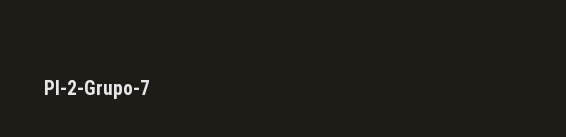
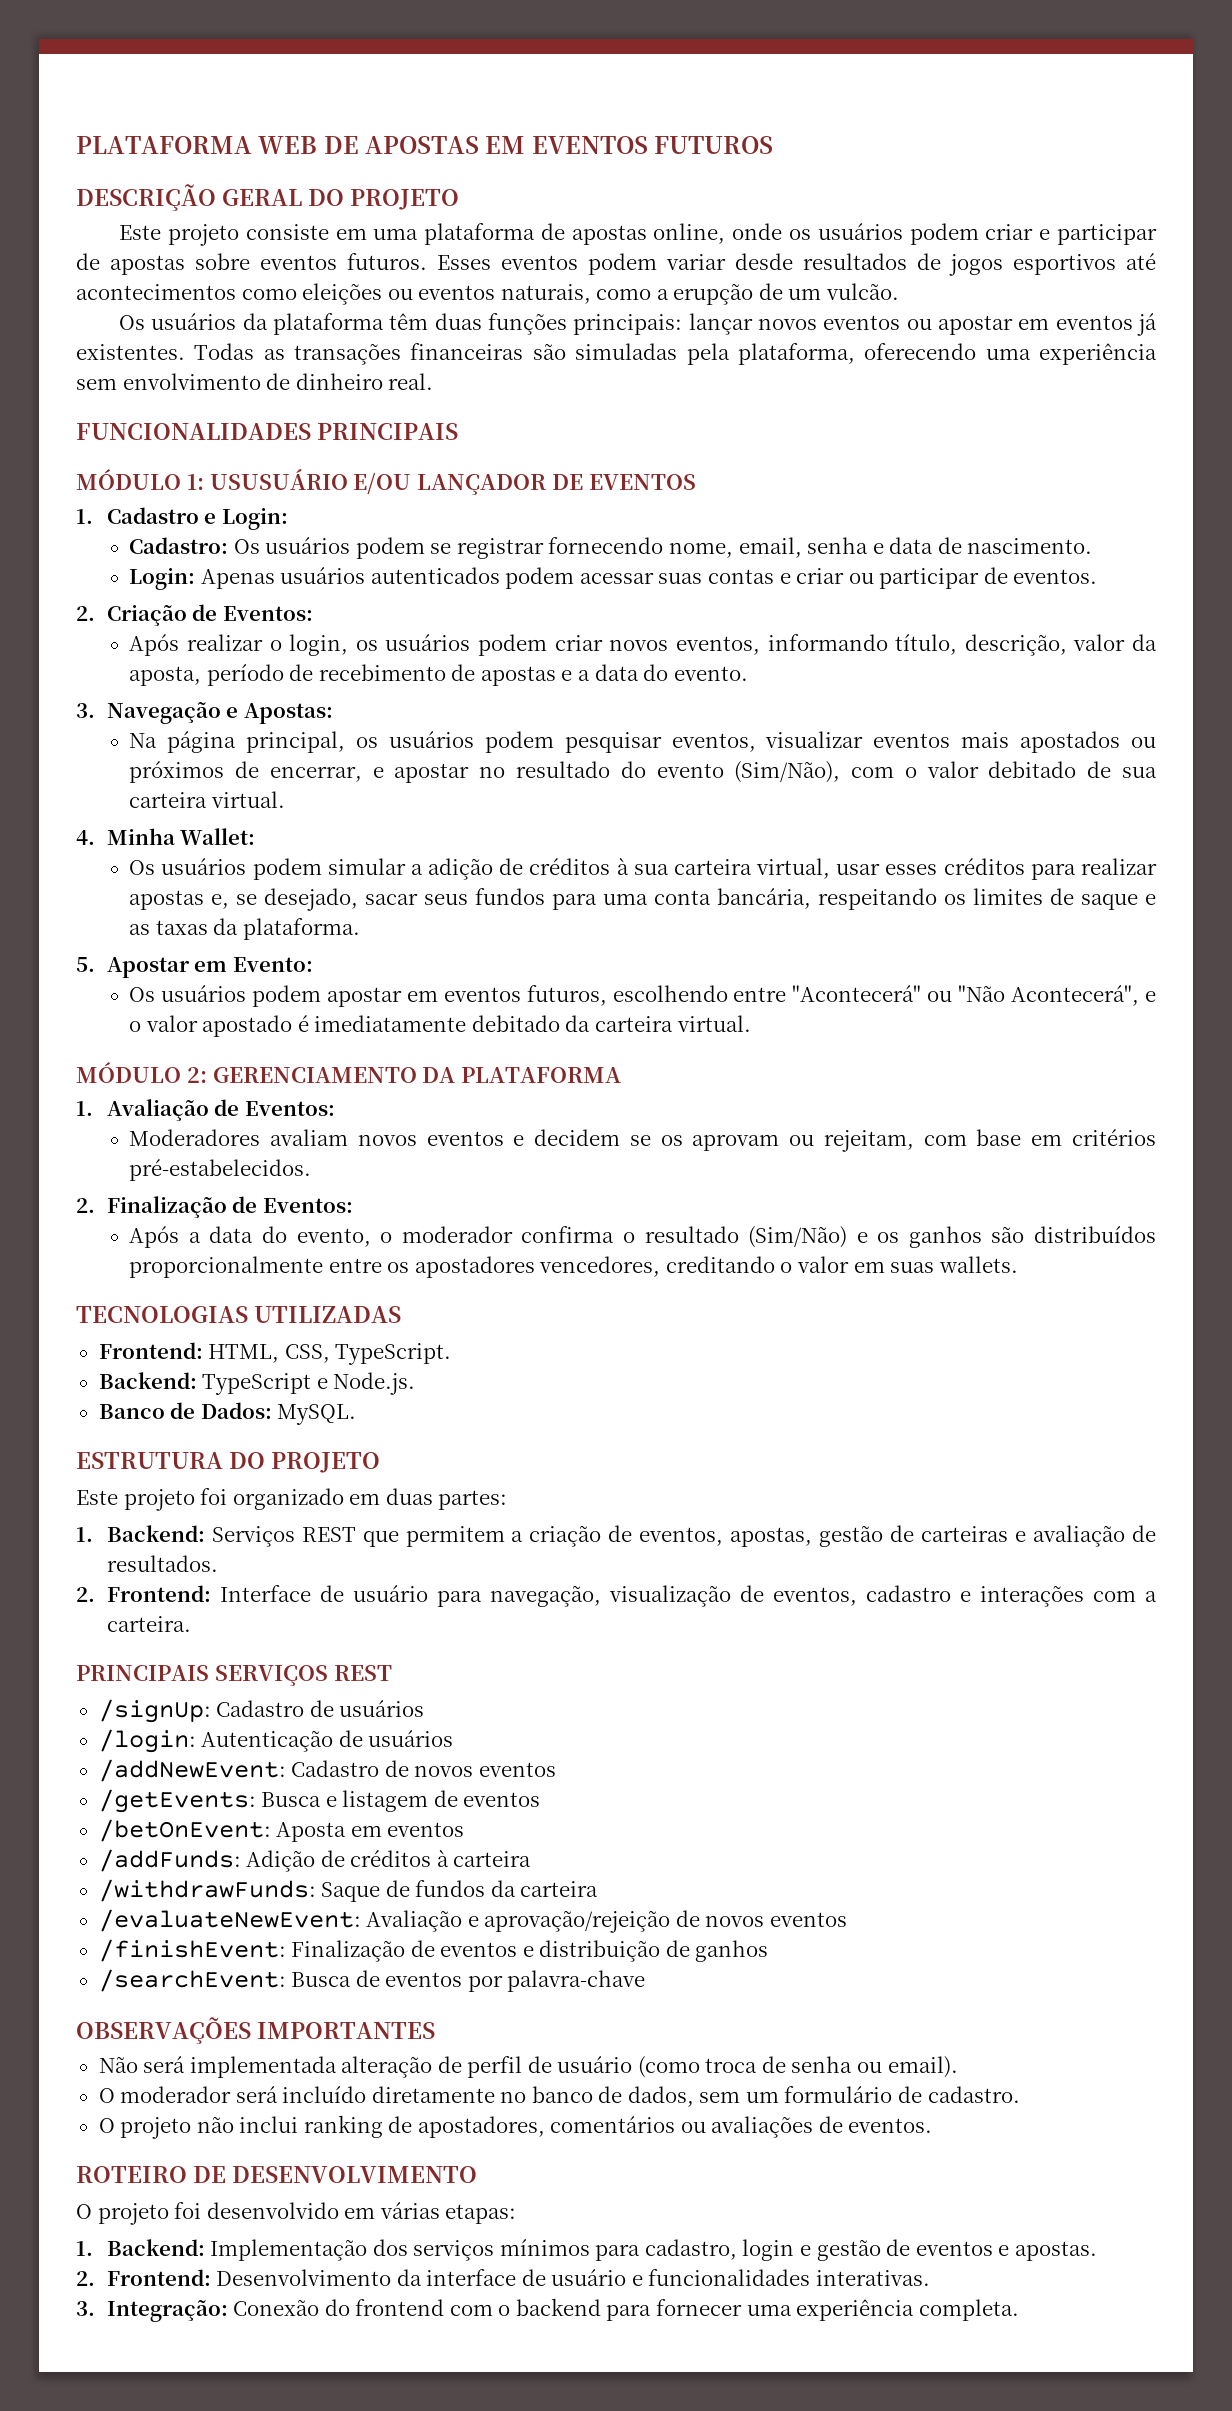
[44,80,150,99] PI-2-Grupo-7 -> [76,136,774,154] [76,184,460,211] [119,223,1158,246] [76,253,1156,276] [76,283,899,305] [119,313,1157,336] [76,343,1157,365] [76,373,434,390] [76,423,459,440] [76,469,696,495] [76,507,288,530] [129,537,1093,559] [129,567,1098,590] [76,604,313,626] [129,634,1158,656] [129,664,748,686] [76,701,333,724] [129,731,1156,753] [129,761,1158,783] [129,791,285,808] [76,828,256,845] [129,858,1158,880] [129,888,1157,911] [129,918,360,940] [76,957,313,978] [129,985,1157,1007] [129,1015,751,1037] [76,1062,622,1083] [76,1099,335,1121] [129,1129,1157,1152] [129,1159,312,1181] [76,1196,353,1218] [129,1226,1156,1248] [129,1256,1018,1278] [76,1306,402,1323] [98,1342,452,1365] [98,1372,416,1395] [98,1402,357,1425] [76,1452,381,1473] [76,1488,508,1511] [76,1525,1157,1547] [106,1555,218,1572] [76,1585,1157,1607] [106,1616,191,1632] [76,1665,392,1686] [98,1699,425,1723] [98,1729,454,1753] [98,1759,556,1782] [98,1789,541,1813] [98,1819,465,1842] [98,1849,532,1872] [98,1879,599,1902] [98,1909,847,1933] [98,1939,769,1962] [98,1969,646,1992] [76,2017,436,2044] [98,2056,958,2078] [98,2086,1020,2107] [98,2115,933,2139] [76,2166,478,2183] [76,2202,517,2225] [76,2239,1097,2261] [76,2269,930,2286] [76,2298,1019,2322] PLATAFORMA WEB DE APOSTAS EM EVENTOS FUTUROS // DESCRIÇÃO GERAL DO PROJETO // Este projeto consiste em uma plataforma de apostas online, onde os usuários podem criar e participar de apostas sobre eventos futuros. Esses eventos podem variar desde resultados de jogos esportivos até acontecimentos como eleições ou eventos naturais, como a erupção de um vulcão. // Os usuários da plataforma têm duas funções principais: lançar novos eventos ou apostar em eventos já existentes. Todas as transações financeiras são simuladas pela plataforma, oferecendo uma experiência sem envolvimento de dinheiro real. // FUNCIONALIDADES PRINCIPAIS // MÓDULO 1: USUSUÁRIO E/OU LANÇADOR DE EVENTOS // 1. Cadastro e Login: // Cadastro: Os usuários podem se registrar fornecendo nome, email, senha e data de nascimento. // Login: Apenas usuários autenticados podem acessar suas contas e criar ou participar de eventos. // 2. Criação de Eventos: // Após realizar o login, os usuários podem criar novos eventos, informando título, descrição, valor da aposta, período de recebimento de apostas e a data do evento. // 3. Navegação e Apostas: // Na página principal, os usuários podem pesquisar eventos, visualizar eventos mais apostados ou próximos de encerrar, e apostar no resultado do evento (Sim/Não), com o valor debitado de sua carteira virtual. // 4. Minha Wallet: // Os usuários podem simular a adição de créditos à sua carteira virtual, usar esses créditos para realizar apostas e, se desejado, sacar seus fundos para uma conta bancária, respeitando os limites de saque e as taxas da plataforma. // 5. Apostar em Evento: // Os usuários podem apostar em eventos futuros, escolhendo entre "Acontecerá" ou "Não Acontecerá", e o valor apostado é imediatamente debitado da carteira virtual. // MÓDULO 2: GERENCIAMENTO DA PLATAFORMA // 1. Avaliação de Eventos: // Moderadores avaliam novos eventos e decidem se os aprovam ou rejeitam, com base em critérios pré-estabelecidos. // 2. Finalização de Eventos: // Após a data do evento, o moderador confirma o resultado (Sim/Não) e os ganhos são distribuídos proporcionalmente entre os apostadores vencedores, creditando o valor em suas wallets. // TECNOLOGIAS UTILIZADAS // Frontend: HTML, CSS, TypeScript. // Backend: TypeScript e Node.js. // Banco de Dados: MySQL. // ESTRUTURA DO PROJETO // Este projeto foi organizado em duas partes: // 1. Backend: Serviços REST que permitem a criação de eventos, apostas, gestão de carteiras e avaliação de resultados. // 2. Frontend: Interface de usuário para navegação, visualização de eventos, cadastro e interações com a carteira. // PRINCIPAIS SERVIÇOS REST // /signUp: Cadastro de usuários // /login: Autenticação de usuários // /addNewEvent: Cadastro de novos eventos // /getEvents: Busca e listagem de eventos // /betOnEvent: Aposta em eventos // /addFunds: Adição de créditos à carteira // /withdrawFunds: Saque de fundos da carteira // /evaluateNewEvent: Avaliação e aprovação/rejeição de novos eventos // /finishEvent: Finalização de eventos e distribuição de ganhos // /searchEvent: Busca de eventos por palavra-chave // OBSERVAÇÕES IMPORTANTES // Não será implementada alteração de perfil de usuário (como troca de senha ou email). // O moderador será incluído diretamente no banco de dados, sem um formulário de cadastro. // O projeto não inclui ranking de apostadores, comentários ou avaliações de eventos. // ROTEIRO DE DESENVOLVIMENTO // O projeto foi desenvolvido em várias etapas: // 1. Backend: Implementação dos serviços mínimos para cadastro, login e gestão de eventos e apostas. // 2. Frontend: Desenvolvimento da interface de usuário e funcionalidades interativas. // 3. Integração: Conexão do frontend com o backend para fornecer uma experiência completa.

